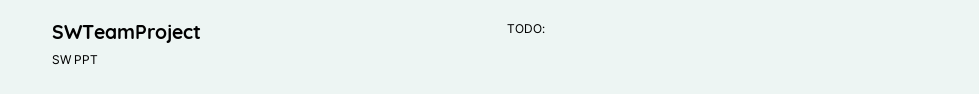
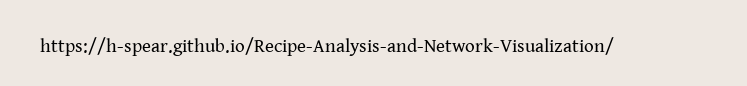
[52,24,201,43] [52,55,99,65] [507,24,545,34] SWTeamProject // SW PPT // TODO: -> [40,37,614,56] https://h-spear.github.io/Recipe-Analysis-and-Network-Visualization/

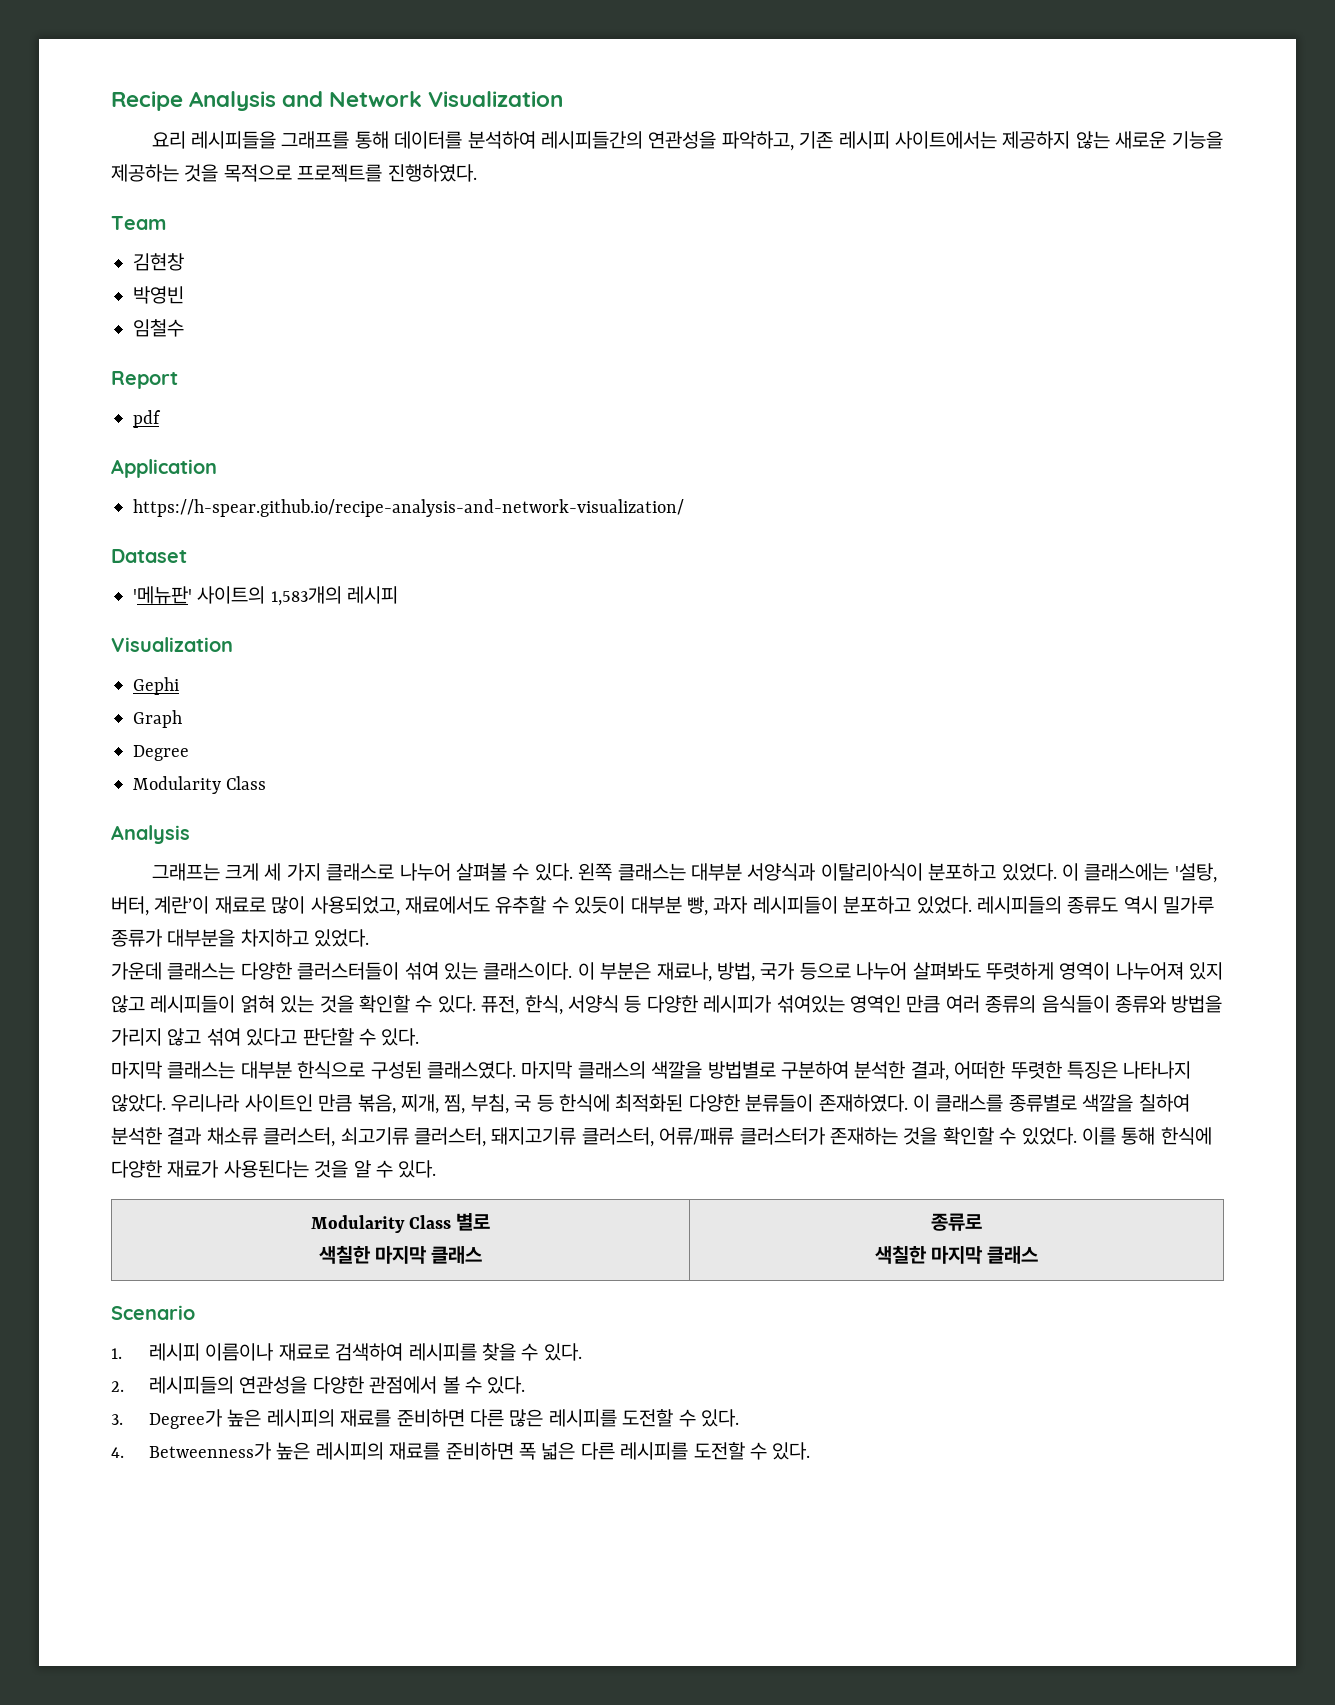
[40,37,614,56] https://h-spear.github.io/Recipe-Analysis-and-Network-Visualization/ -> [111,91,564,111] [151,131,1223,151] [111,164,477,182] [111,216,166,230] [133,253,184,271] [133,286,184,304] [133,319,184,337] [111,371,178,389] [133,410,161,428] [111,459,217,478] [133,499,684,517] [111,549,187,563] [133,586,399,606] [111,637,233,652] [133,677,179,695] [133,710,182,728] [133,745,189,761] [133,776,267,794] [111,825,190,844] [151,863,1217,883] [111,896,1215,916] [111,929,370,947] [111,962,1224,982] [111,995,1223,1015] [111,1028,420,1046] [111,1061,1192,1081] [111,1094,1190,1114] [111,1127,1212,1147] [111,1160,437,1178] [310,1213,491,1233] [318,1245,483,1264] [931,1213,982,1231] [874,1245,1039,1264] [111,1305,195,1320] [111,1343,582,1361] [111,1376,526,1394] [111,1409,739,1429] [111,1442,811,1460] Recipe Analysis and Network Visualization // 요리 레시피들을 그래프를 통해 데이터를 분석하여 레시피들간의 연관성을 파악하고, 기존 레시피 사이트에서는 제공하지 않는 새로운 기능을 제공하는 것을 목적으로 프로젝트를 진행하였다. // Team // 김현창 // 박영빈 // 임철수 // Report // pdf // Application // https://h-spear.github.io/recipe-analysis-and-network-visualization/ // Dataset // '메뉴판' 사이트의 1,583개의 레시피 // Visualization // Gephi // Graph // Degree // Modularity Class // Analysis // 그래프는 크게 세 가지 클래스로 나누어 살펴볼 수 있다. 왼쪽 클래스는 대부분 서양식과 이탈리아식이 분포하고 있었다. 이 클래스에는 '설탕, 버터, 계란’이 재료로 많이 사용되었고, 재료에서도 유추할 수 있듯이 대부분 빵, 과자 레시피들이 분포하고 있었다. 레시피들의 종류도 역시 밀가루 종류가 대부분을 차지하고 있었다. // 가운데 클래스는 다양한 클러스터들이 섞여 있는 클래스이다. 이 부분은 재료나, 방법, 국가 등으로 나누어 살펴봐도 뚜렷하게 영역이 나누어져 있지 않고 레시피들이 얽혀 있는 것을 확인할 수 있다. 퓨전, 한식, 서양식 등 다양한 레시피가 섞여있는 영역인 만큼 여러 종류의 음식들이 종류와 방법을 가리지 않고 섞여 있다고 판단할 수 있다. // 마지막 클래스는 대부분 한식으로 구성된 클래스였다. 마지막 클래스의 색깔을 방법별로 구분하여 분석한 결과, 어떠한 뚜렷한 특징은 나타나지 않았다. 우리나라 사이트인 만큼 볶음, 찌개, 찜, 부침, 국 등 한식에 최적화된 다양한 분류들이 존재하였다. 이 클래스를 종류별로 색깔을 칠하여 분석한 결과 채소류 클러스터, 쇠고기류 클러스터, 돼지고기류 클러스터, 어류/패류 클러스터가 존재하는 것을 확인할 수 있었다. 이를 통해 한식에 다양한 재료가 사용된다는 것을 알 수 있다. // Modularity Class 별로 // 색칠한 마지막 클래스 | 종류로 // 색칠한 마지막 클래스 // Scenario // 1. 레시피 이름이나 재료로 검색하여 레시피를 찾을 수 있다. // 2. 레시피들의 연관성을 다양한 관점에서 볼 수 있다. // 3. Degree가 높은 레시피의 재료를 준비하면 다른 많은 레시피를 도전할 수 있다. // 4. Betweenness가 높은 레시피의 재료를 준비하면 폭 넓은 다른 레시피를 도전할 수 있다.

